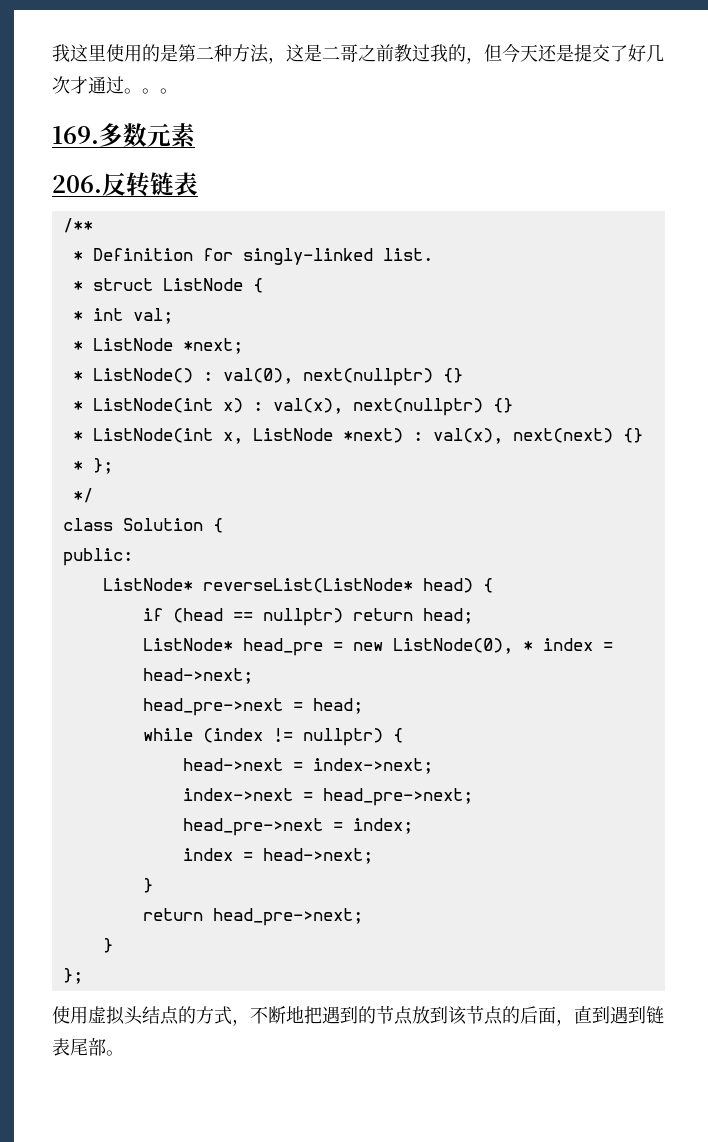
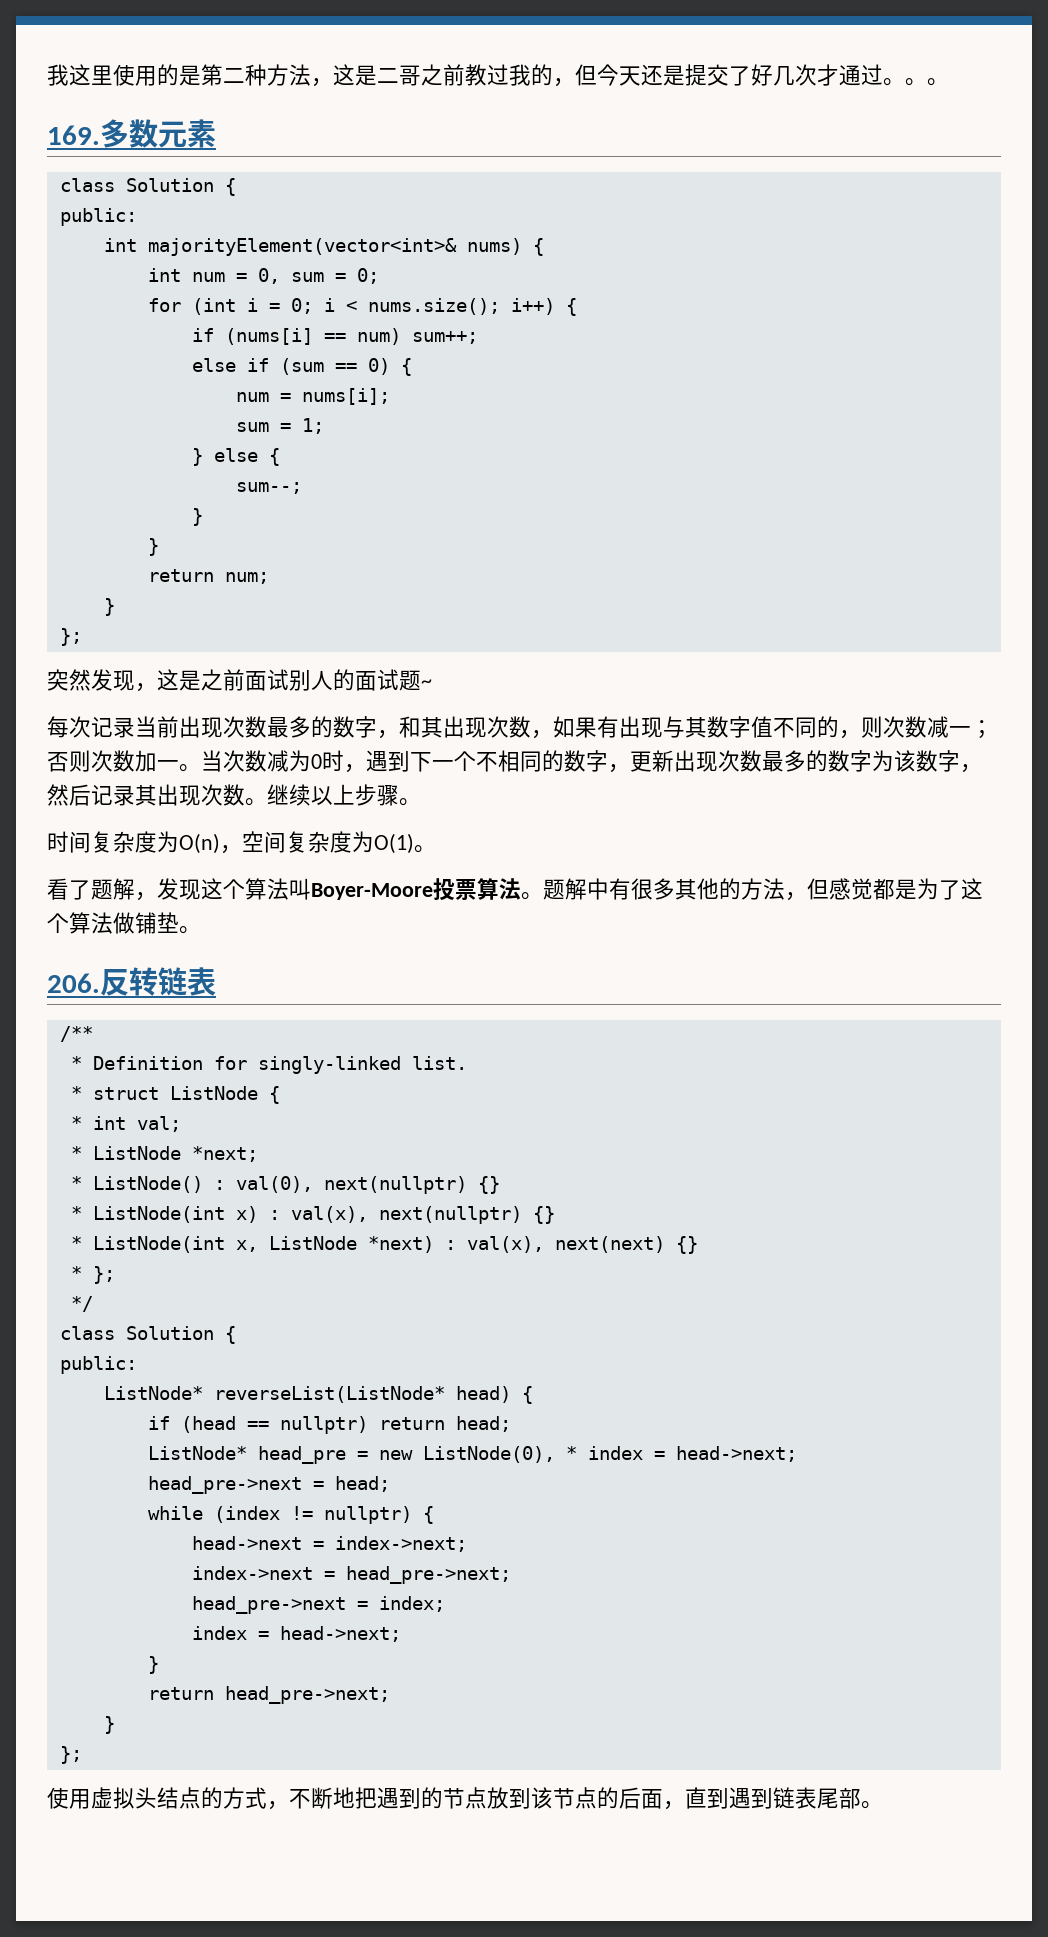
(195, 135) none -> [59,178,236,196] [59,208,137,226] [103,238,544,256] [147,268,379,284] [147,298,577,316] [191,328,478,345] [191,358,412,376] [235,388,390,405] [235,418,324,434] [191,448,280,466] [235,482,302,494] [191,508,203,526] [147,538,159,556] [147,569,269,584] [103,598,115,616] [59,628,82,646] [47,669,432,692] [47,716,993,739] [47,750,982,773] [47,784,421,806] [47,831,436,854] [47,878,983,901] [47,912,201,934] // class Solution { // public: // int majorityElement(vector<int>& nums) { // int num = 0, sum = 0; // for (int i = 0; i < nums.size(); i++) { // if (nums[i] == num) sum++; // else if (sum == 0) { // num = nums[i]; // sum = 1; // } else { // sum--; // } // } // return num; // } // }; // 突然发现，这是之前面试别人的面试题~ // 每次记录当前出现次数最多的数字，和其出现次数，如果有出现与其数字值不同的，则次数减一；否则次数加一。当次数减为0时，遇到下一个不相同的数字，更新出现次数最多的数字为该数字，然后记录其出现次数。继续以上步骤。 // 时间复杂度为O(n)，空间复杂度为O(1)。 // 看了题解，发现这个算法叫Boyer-Moore投票算法。题解中有很多其他的方法，但感觉都是为了这个算法做铺垫。

